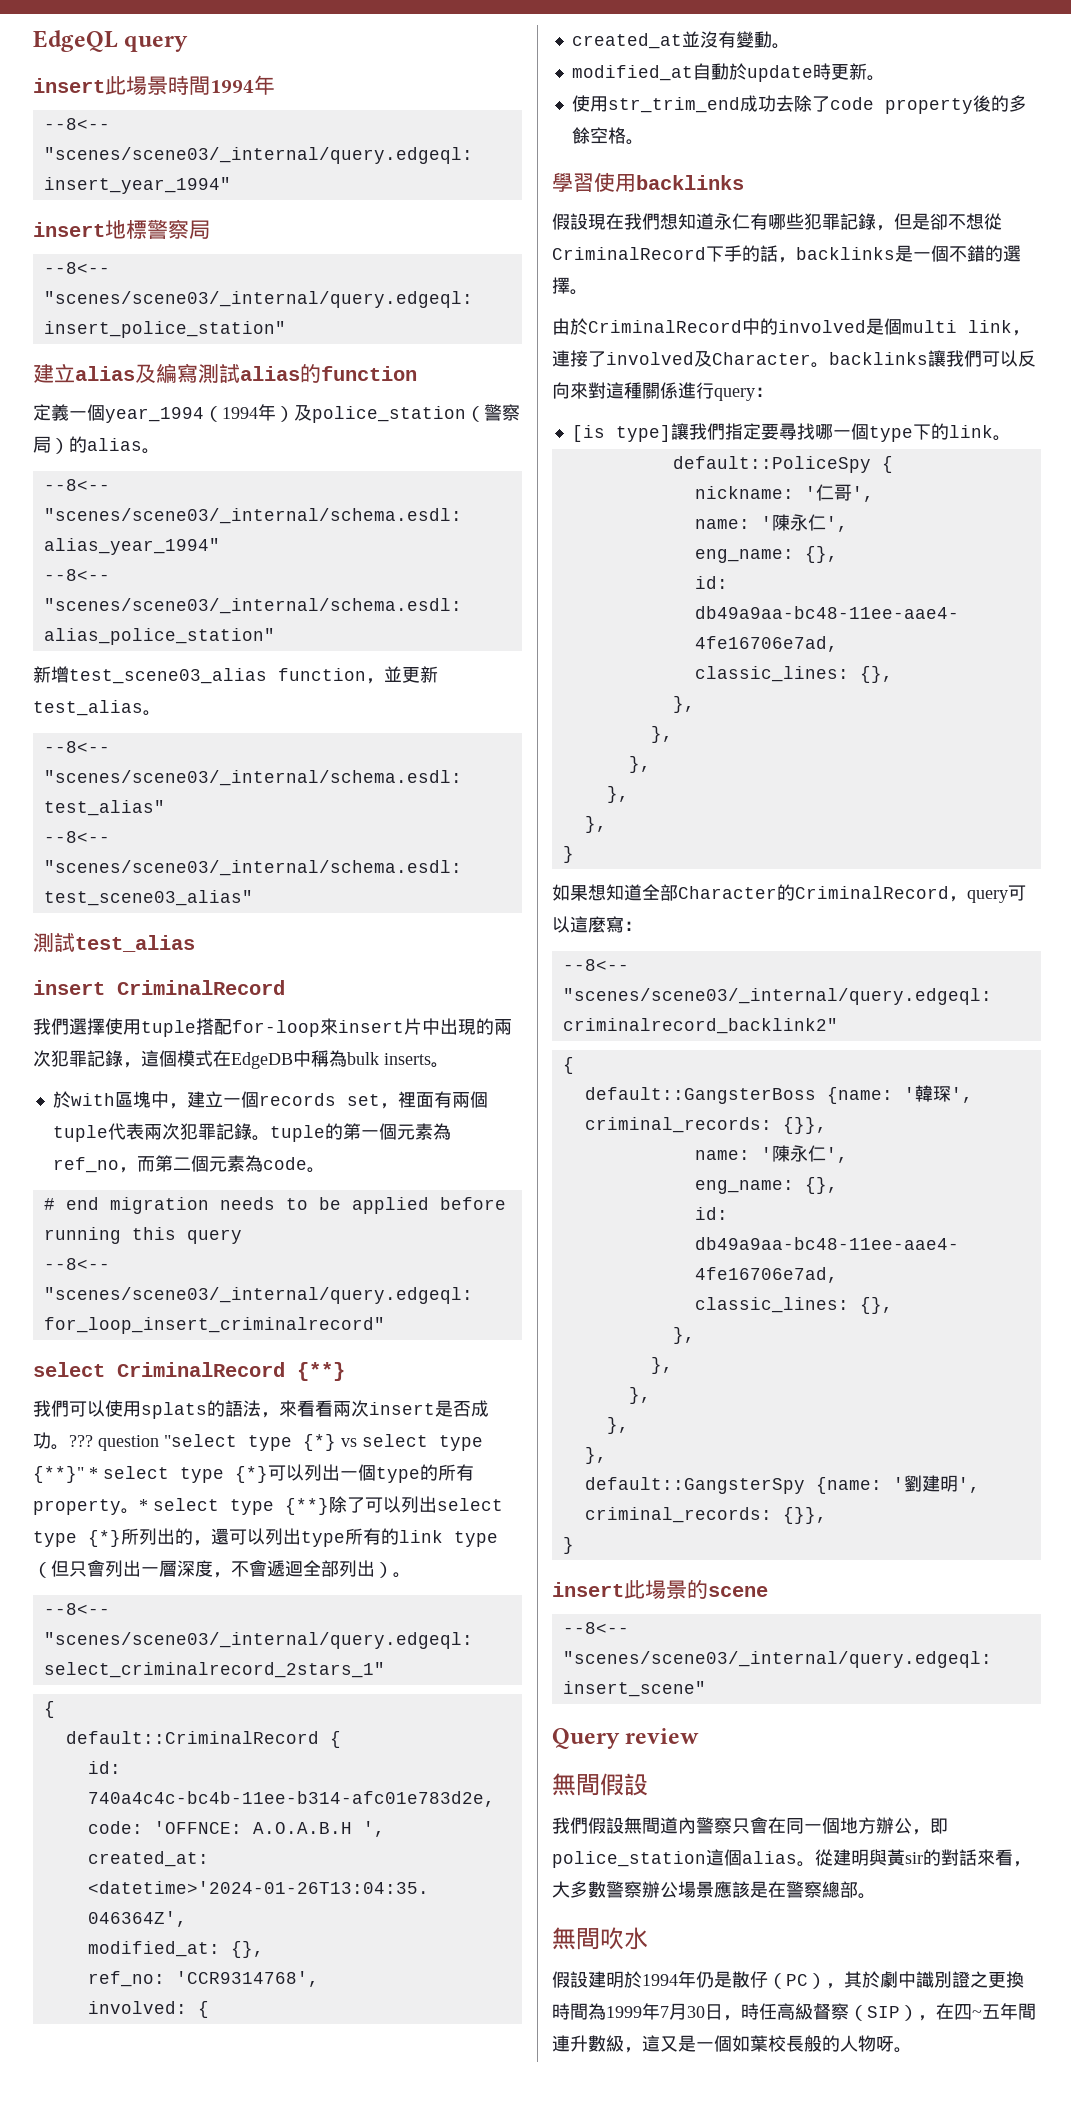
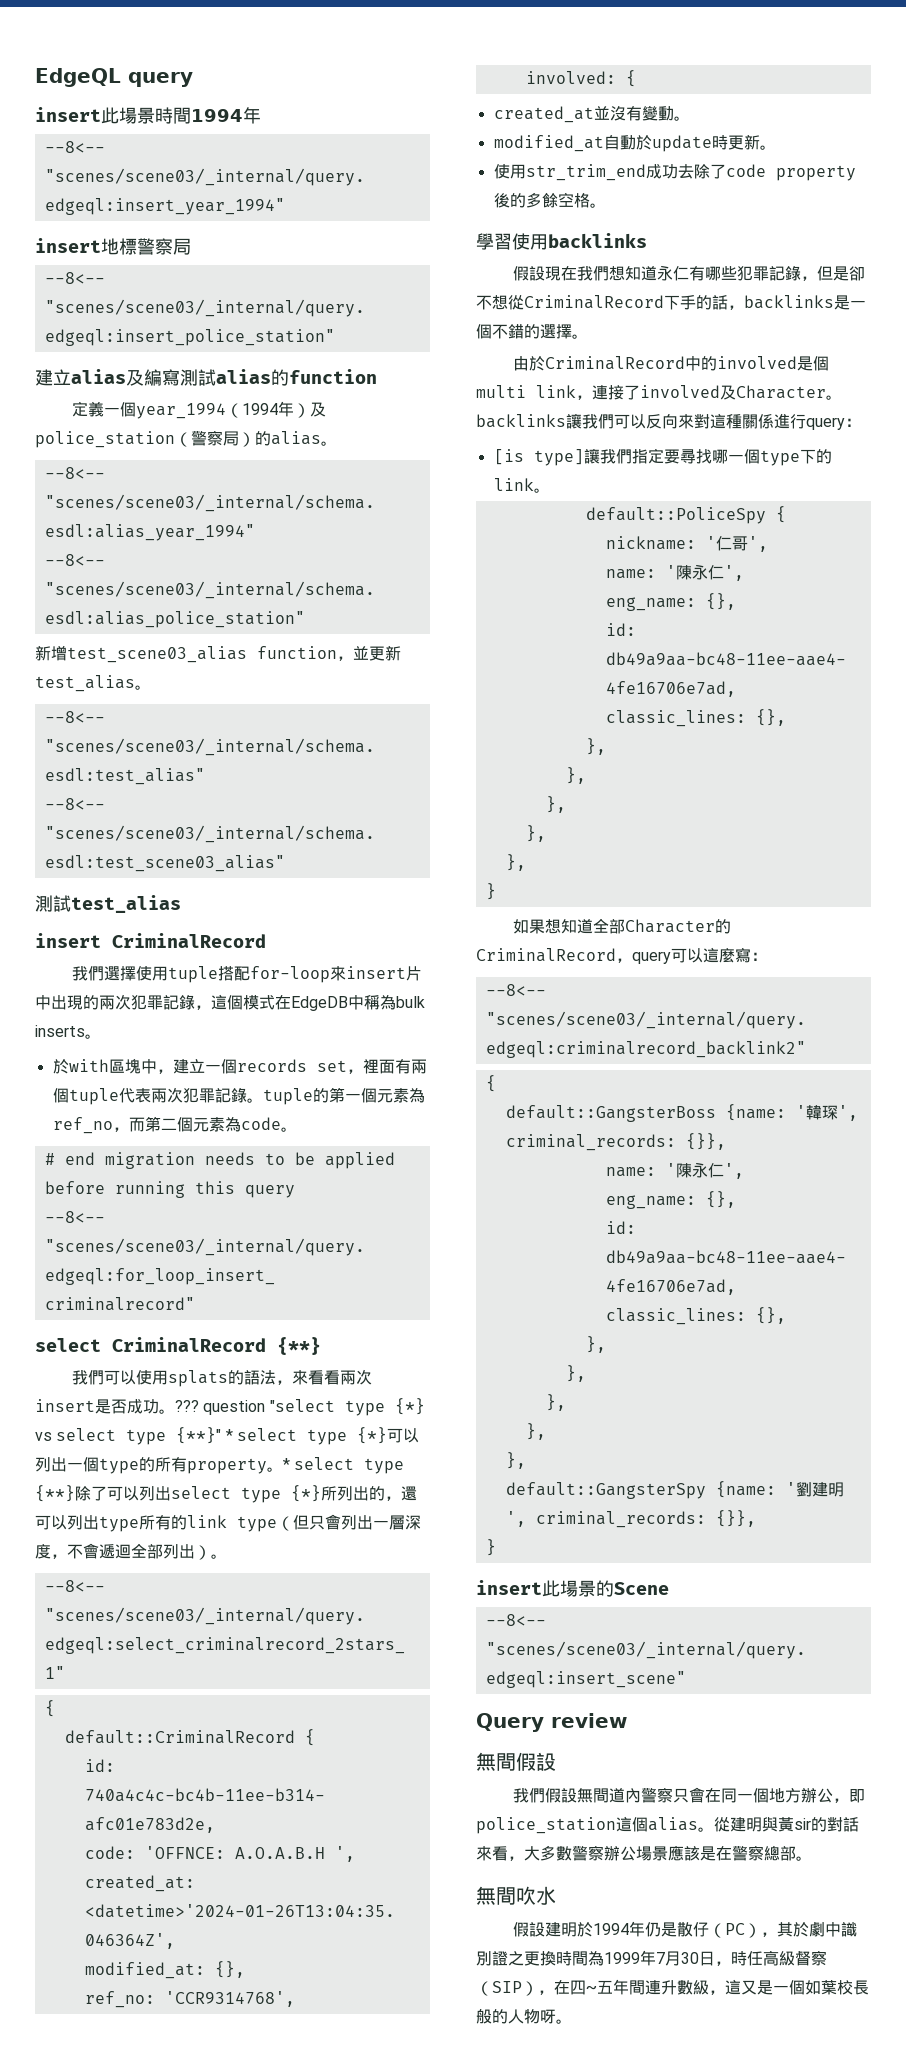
[708,1586,768,1597] scene -> [614,1582,669,1595] Scene

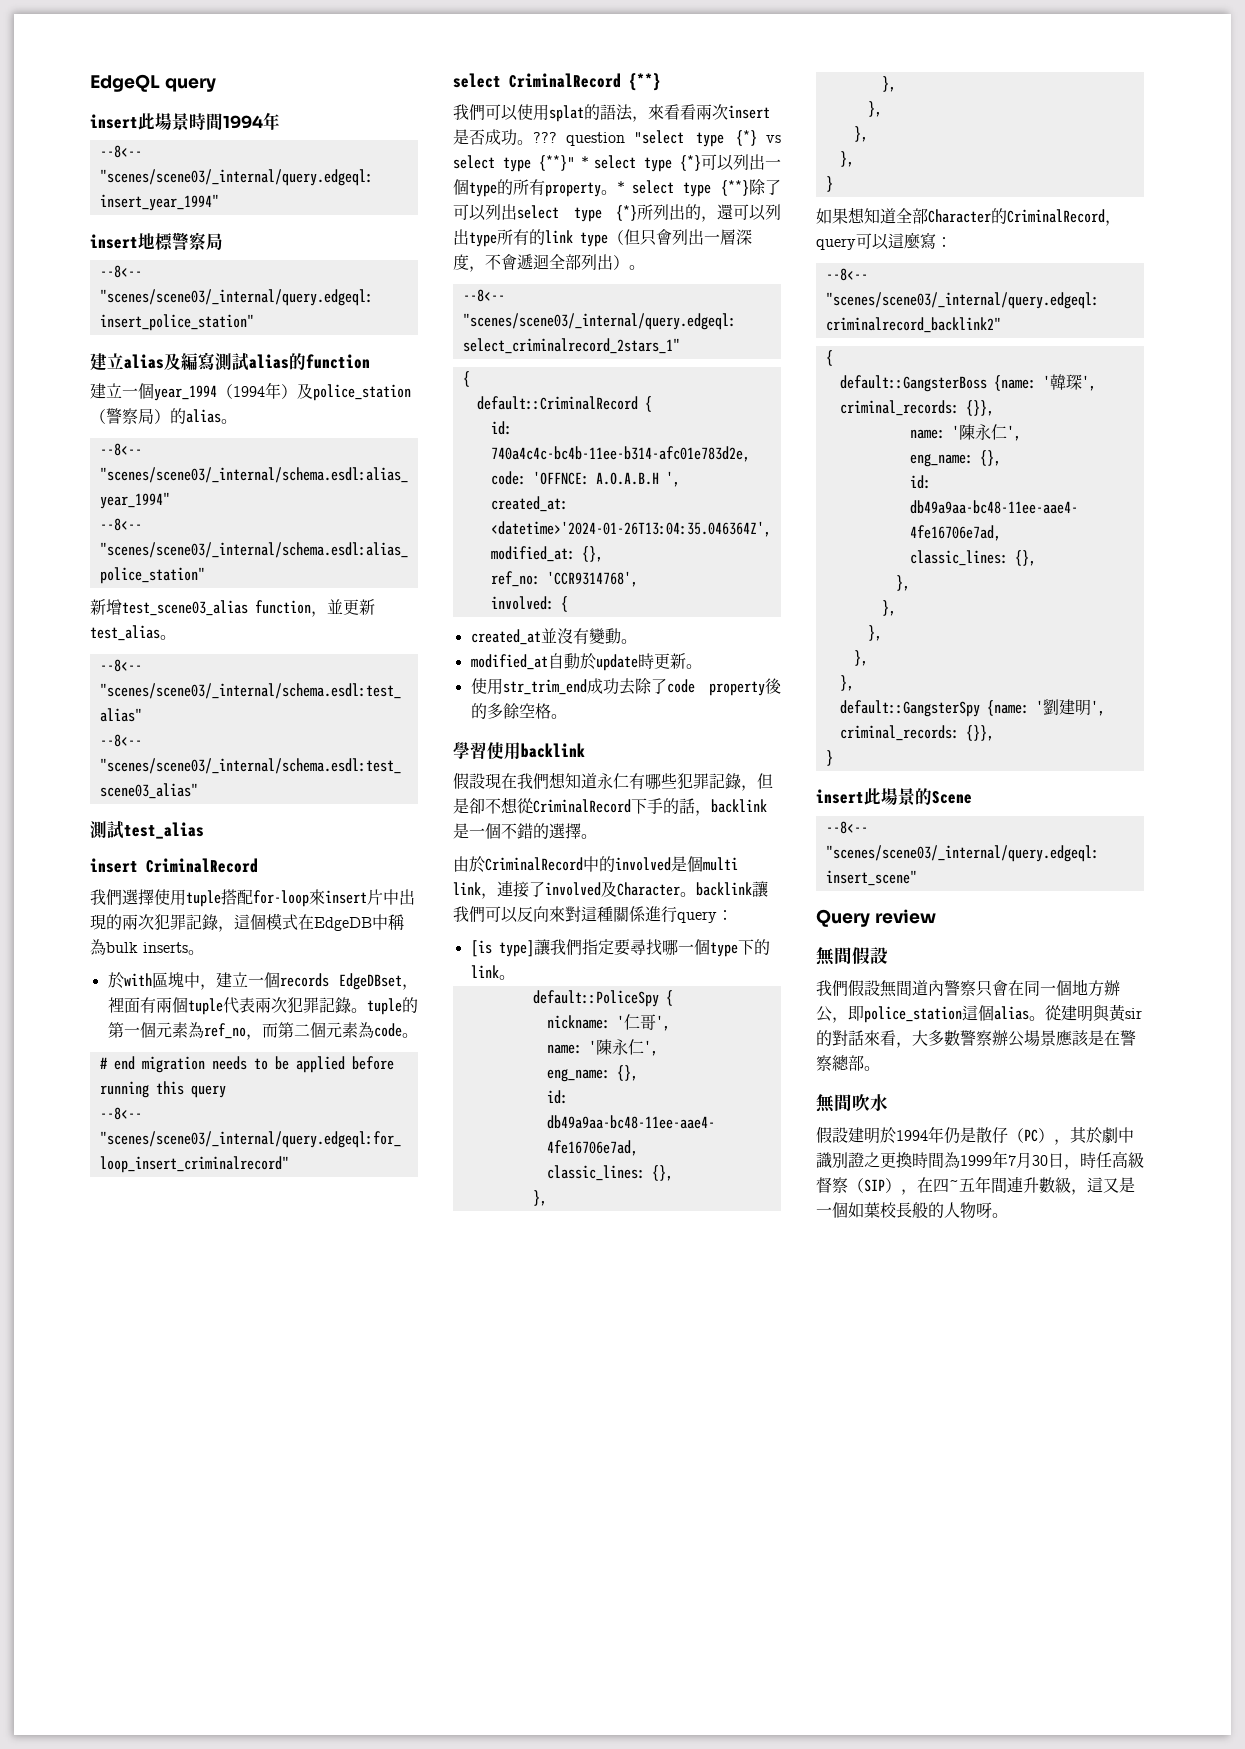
[71,401,104,417] 定義 -> [90,383,122,399] 建立
[316,1060,347,1072] set -> [339,973,402,990] EdgeDBset
[167,1370,228,1387] splats -> [549,105,584,122] splat
[548,233,647,248] backlinks -> [521,743,585,758] backlink
[744,295,834,309] backlinks -> [711,799,767,813] backlink
[476,414,566,428] backlinks -> [696,882,752,896] backlink

